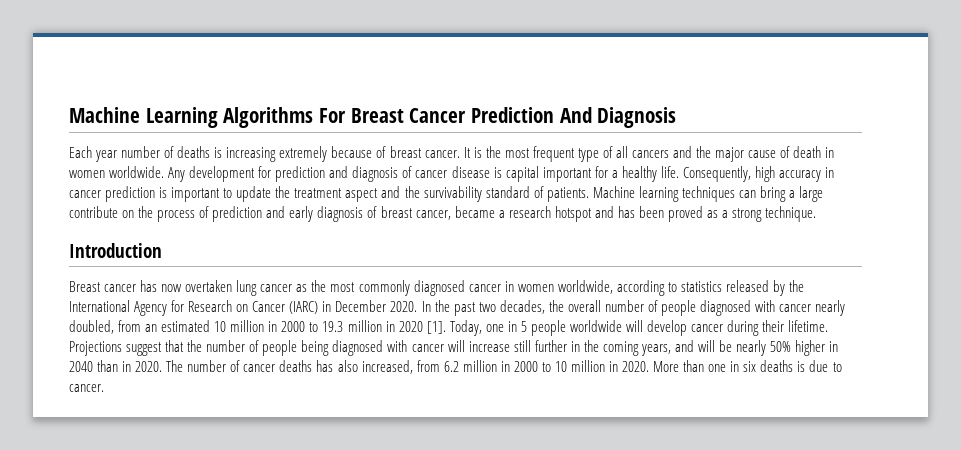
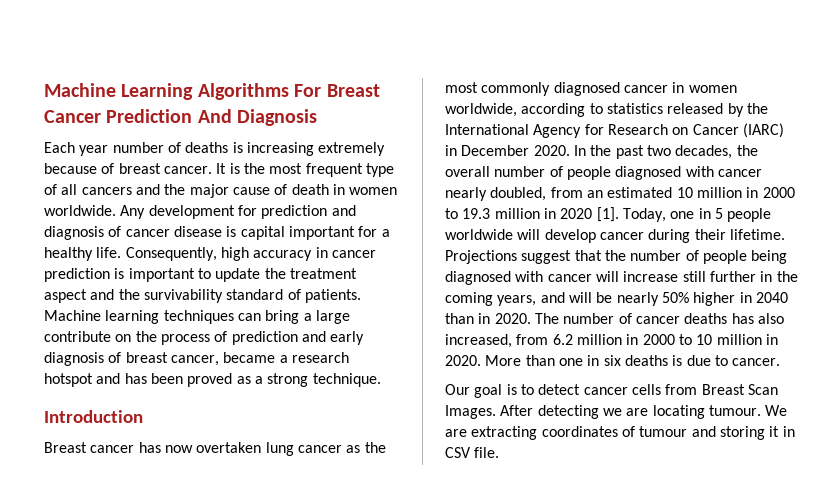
(104, 388) none -> [445,384,778,398] [445,405,788,419] [445,426,795,440] [445,447,500,458] // Our goal is to detect cancer cells from Breast Scan Images. After detecting we are locating tumour. We are extracting coordinates of tumour and storing it in CSV file.

